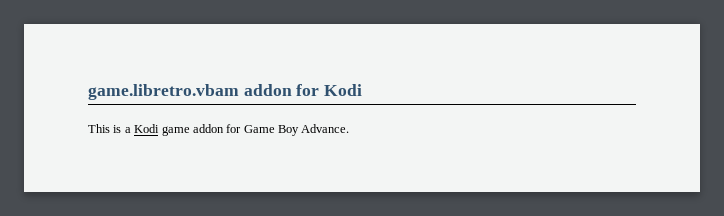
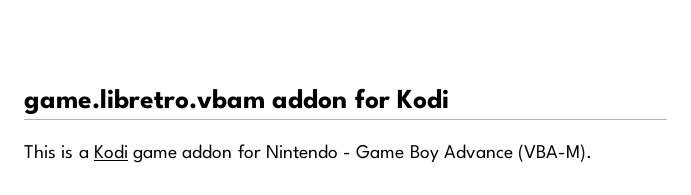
[243,124,350,136] Game Boy Advance. -> [265,144,593,163] Nintendo - Game Boy Advance (VBA-M).

